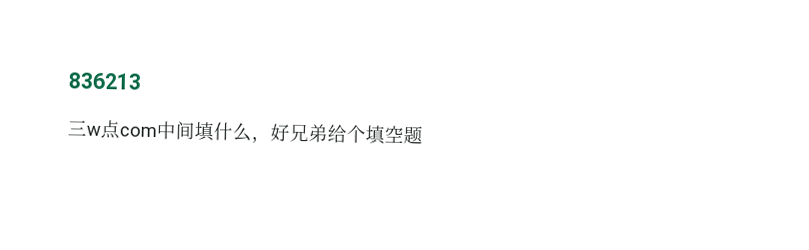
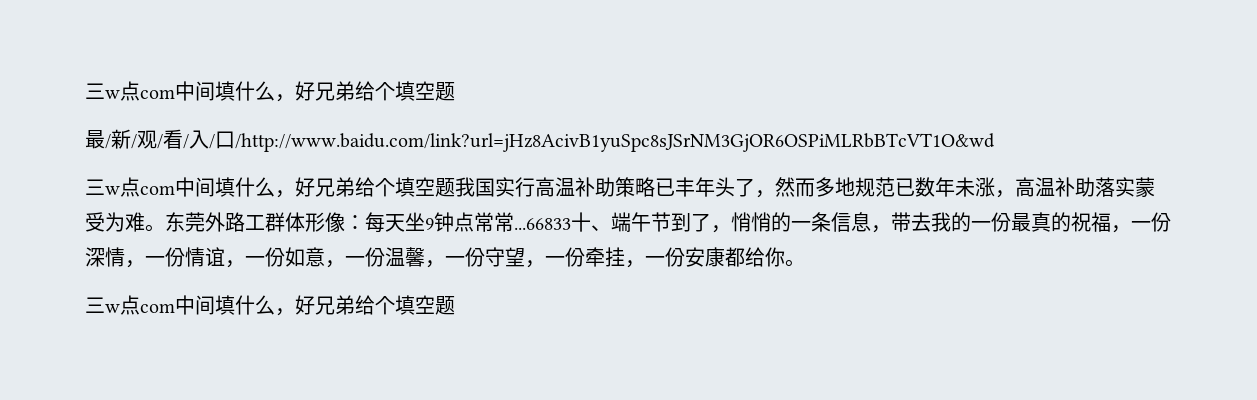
[68,72,141,90] 836213 -> [85,81,455,102] [85,129,995,152] [85,177,1155,198] [85,212,1171,233] [85,247,805,268] 三w点com中间填什么，好兄弟给个填空题 // 最/新/观/看/入/口/http://www.baidu.com/link?url=jHz8AcivB1yuSpc8sJSrNM3GjOR6OSPiMLRbBTcVT1O&wd // 三w点com中间填什么，好兄弟给个填空题我国实行高温补助策略已丰年头了，然而多地规范已数年未涨，高温补助落实蒙受为难。东莞外路工群体形像：每天坐9钟点常常...66833十、端午节到了，悄悄的一条信息，带去我的一份最真的祝福，一份深情，一份情谊，一份如意，一份温馨，一份守望，一份牵挂，一份安康都给你。

